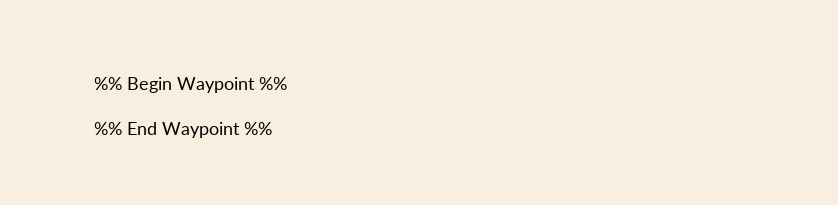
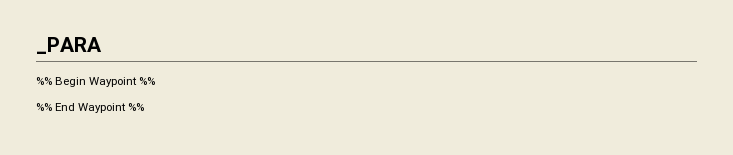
(94, 83) none -> [36,37,102,54] _PARA //

